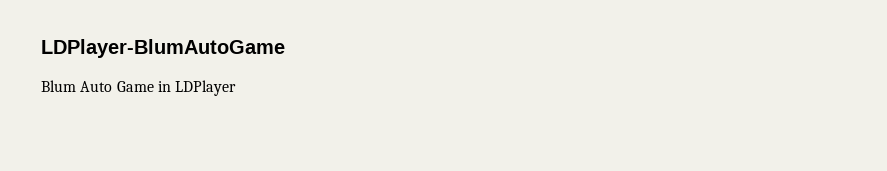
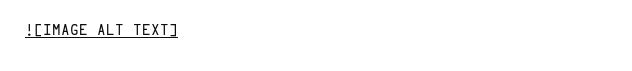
[41,39,285,58] [41,80,237,96] LDPlayer-BlumAutoGame // Blum Auto Game in LDPlayer -> [25,24,178,37] ![IMAGE ALT TEXT]

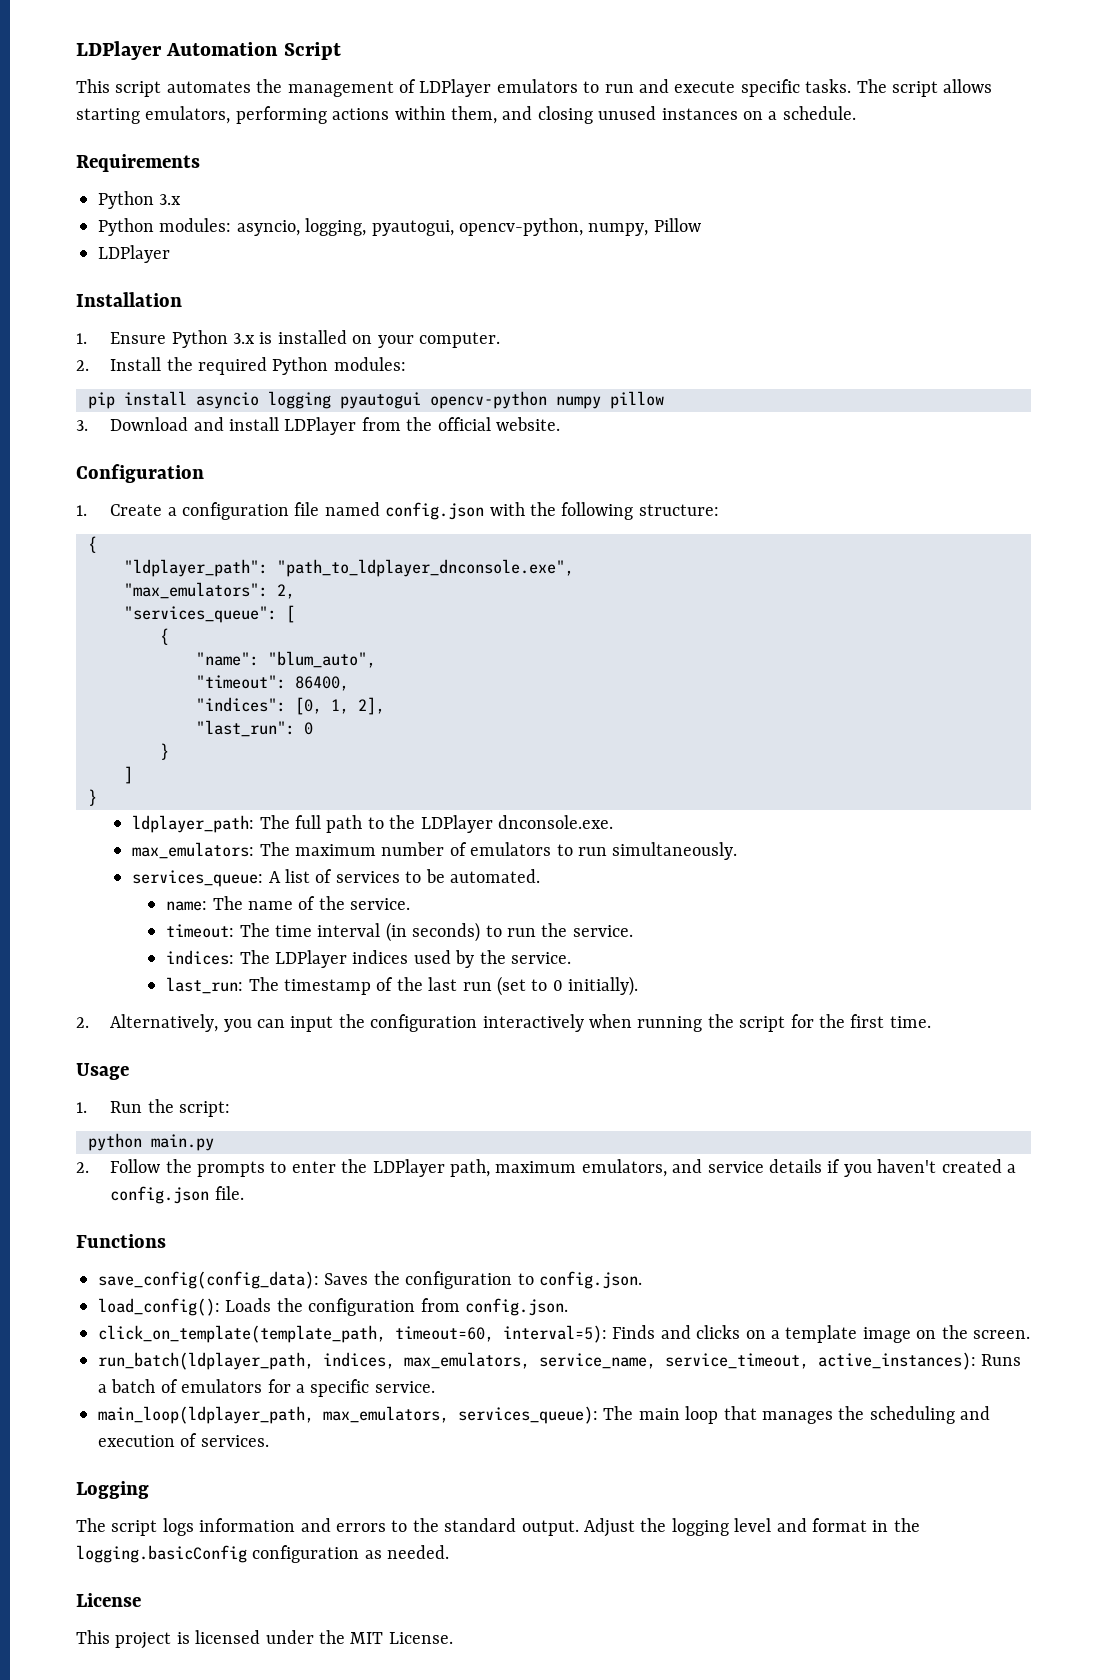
[25,24,178,37] ![IMAGE ALT TEXT] -> [76,41,342,60] [76,79,993,97] [76,106,856,124] [76,154,200,172] [98,191,182,209] [98,218,701,236] [98,245,170,263] [76,292,182,307] [76,330,500,348] [76,357,406,375] [88,391,664,409] [76,417,560,435] [76,464,204,483] [76,502,719,520] [88,536,97,553] [124,559,574,577] [124,582,295,599] [124,605,295,623] [160,628,169,645] [196,651,376,668] [196,675,349,691] [196,697,385,715] [196,720,313,737] [160,743,169,760] [124,766,133,784] [88,789,97,806] [132,815,613,833] [132,842,738,860] [132,869,540,887] [166,896,411,911] [166,922,633,942] [166,950,572,968] [166,976,639,996] [76,1014,931,1032] [76,1063,129,1080] [76,1099,230,1117] [88,1133,214,1151] [76,1159,1016,1177] [110,1186,244,1204] [76,1234,166,1248] [98,1271,642,1289] [98,1298,568,1316] [98,1325,1030,1343] [98,1352,1022,1370] [98,1379,435,1397] [98,1406,991,1424] [98,1433,269,1447] [76,1481,149,1499] [76,1518,920,1537] [76,1545,450,1563] [76,1593,141,1607] [76,1630,453,1649] LDPlayer Automation Script // This script automates the management of LDPlayer emulators to run and execute specific tasks. The script allows starting emulators, performing actions within them, and closing unused instances on a schedule. // Requirements // Python 3.x // Python modules: asyncio, logging, pyautogui, opencv-python, numpy, Pillow // LDPlayer // Installation // 1. Ensure Python 3.x is installed on your computer. // 2. Install the required Python modules: // pip install asyncio logging pyautogui opencv-python numpy pillow // 3. Download and install LDPlayer from the official website. // Configuration // 1. Create a configuration file named config.json with the following structure: // { // "ldplayer_path": "path_to_ldplayer_dnconsole.exe", // "max_emulators": 2, // "services_queue": [ // { // "name": "blum_auto", // "timeout": 86400, // "indices": [0, 1, 2], // "last_run": 0 // } // ] // } // ldplayer_path: The full path to the LDPlayer dnconsole.exe. // max_emulators: The maximum number of emulators to run simultaneously. // services_queue: A list of services to be automated. // name: The name of the service. // timeout: The time interval (in seconds) to run the service. // indices: The LDPlayer indices used by the service. // last_run: The timestamp of the last run (set to 0 initially). // 2. Alternatively, you can input the configuration interactively when running the script for the first time. // Usage // 1. Run the script: // python main.py // 2. Follow the prompts to enter the LDPlayer path, maximum emulators, and service details if you haven't created a config.json file. // Functions // save_config(config_data): Saves the configuration to config.json. // load_config(): Loads the configuration from config.json. // click_on_template(template_path, timeout=60, interval=5): Finds and clicks on a template image on the screen. // run_batch(ldplayer_path, indices, max_emulators, service_name, service_timeout, active_instances): Runs a batch of emulators for a specific service. // main_loop(ldplayer_path, max_emulators, services_queue): The main loop that manages the scheduling and execution of services. // Logging // The script logs information and errors to the standard output. Adjust the logging level and format in the logging.basicConfig configuration as needed. // License // This project is licensed under the MIT License.

